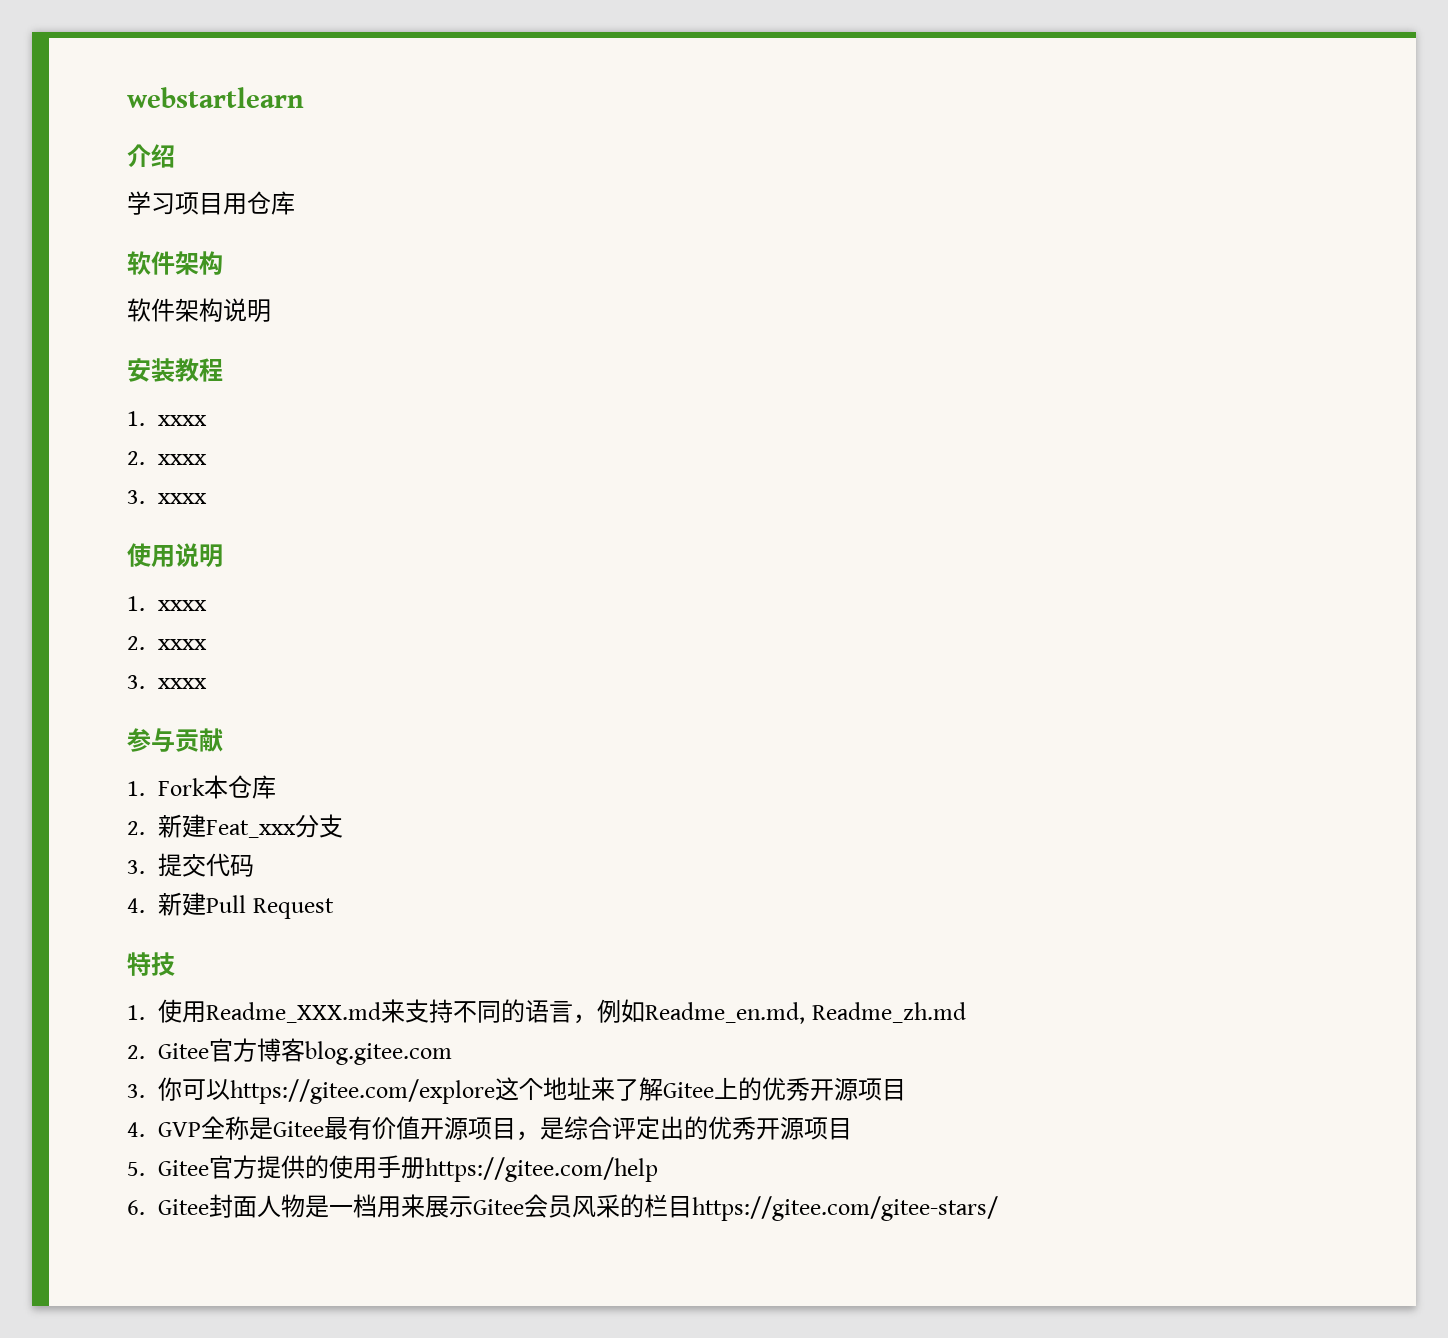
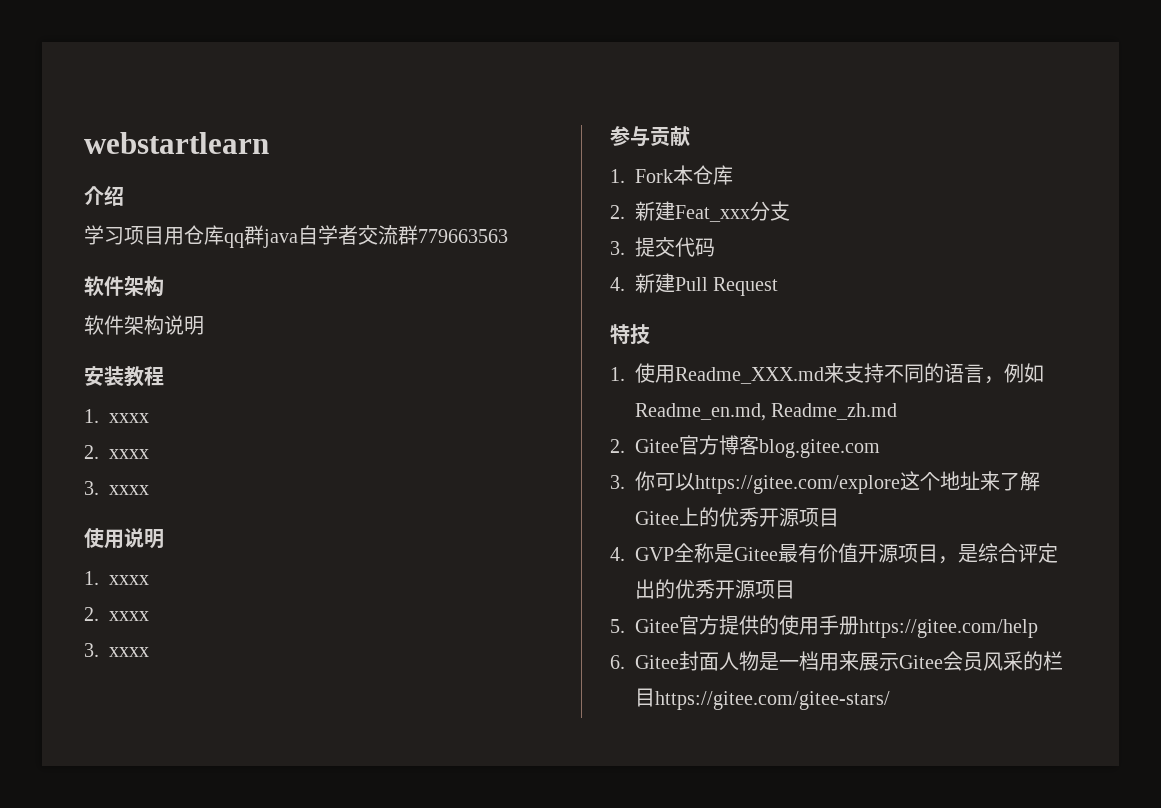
(295, 203) none -> [224,225,508,248] qq群java自学者交流群779663563

